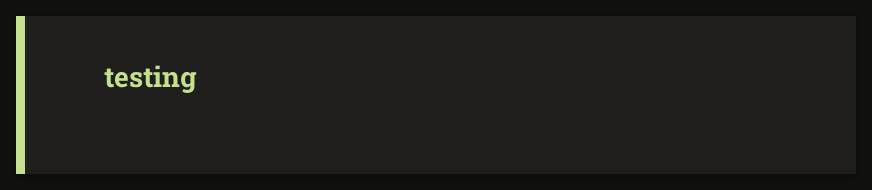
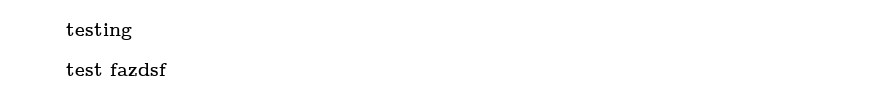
(197, 79) none -> [66,63,167,78] // test fazdsf

